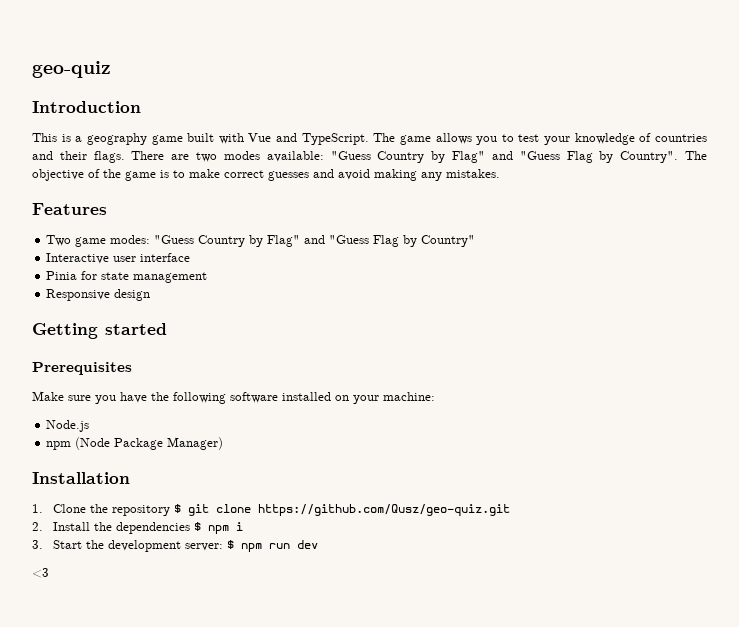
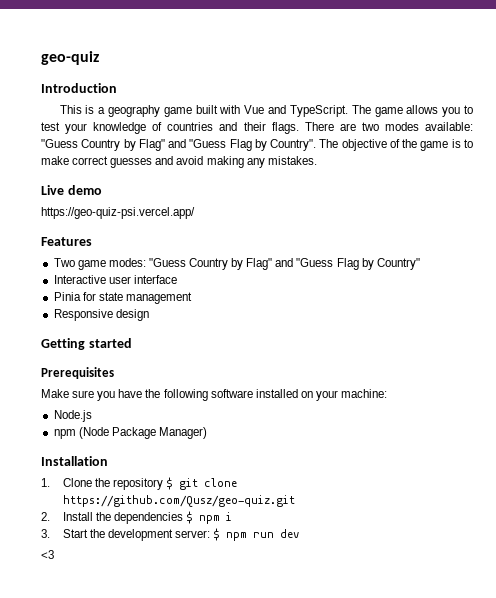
(500, 173) none -> [41,185,102,195] [41,207,195,219] // Live demo // https://geo-quiz-psi.vercel.app/

